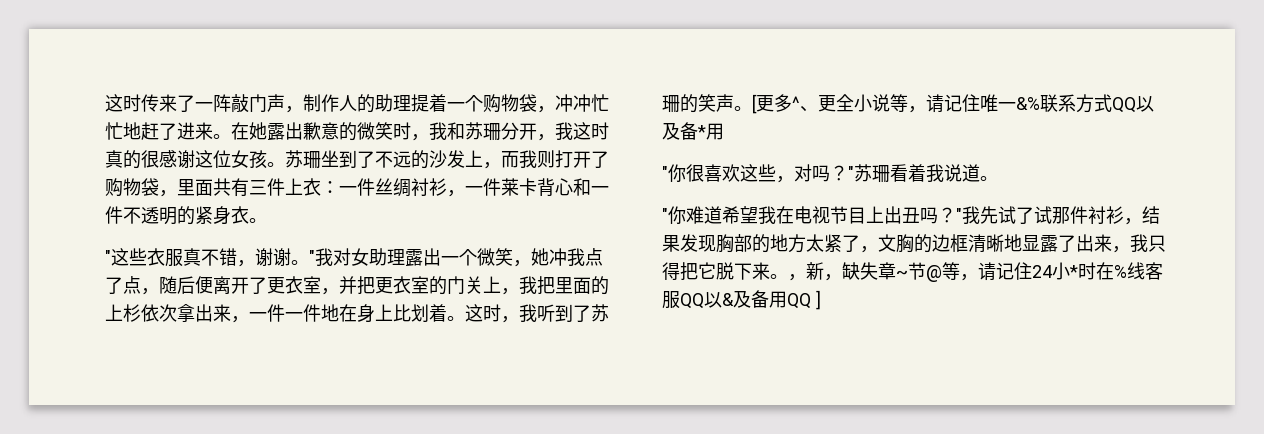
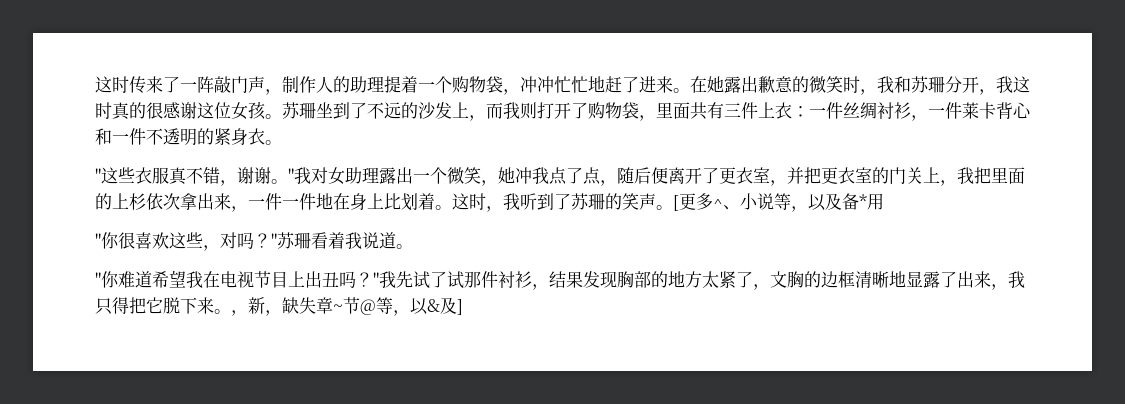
[818,94,854,112] 更全 -> (740, 207) none
[926,94,1136,113] 请记住唯一&%联系方式QQ -> (808, 209) none
[978,262,1163,281] [662,290,811,309] 请记住24小*时在%线客服QQ以&及备用QQ -> [410,297,457,315] 以&及

